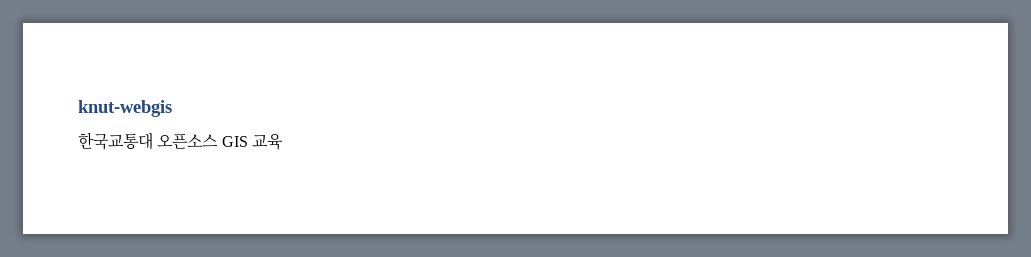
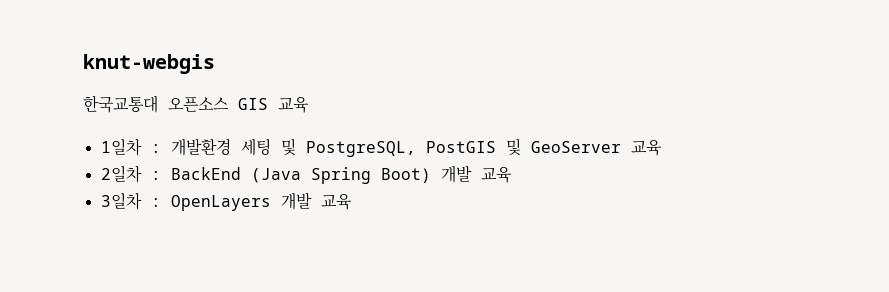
(283, 142) none -> [100,138,662,157] [100,165,512,184] [100,192,352,211] // 1일차 : 개발환경 세팅 및 PostgreSQL, PostGIS 및 GeoServer 교육 // 2일차 : BackEnd (Java Spring Boot) 개발 교육 // 3일차 : OpenLayers 개발 교육

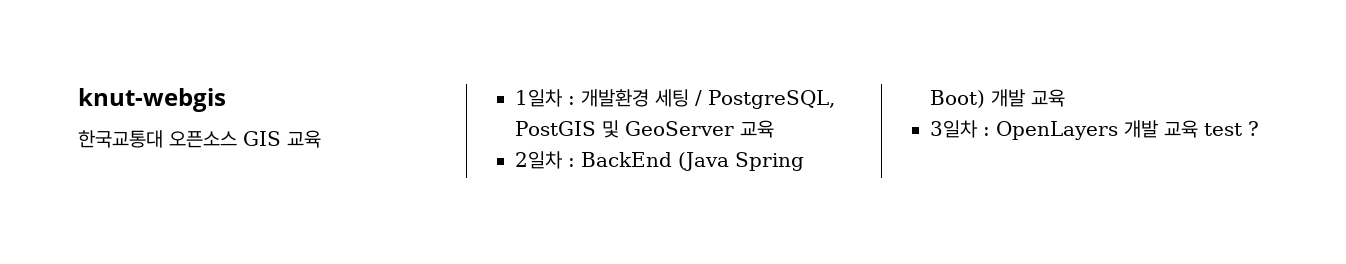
[280,138,296,156] 및 -> [695,90,702,106] /
(352, 202) none -> [1204,121,1259,136] test ?

